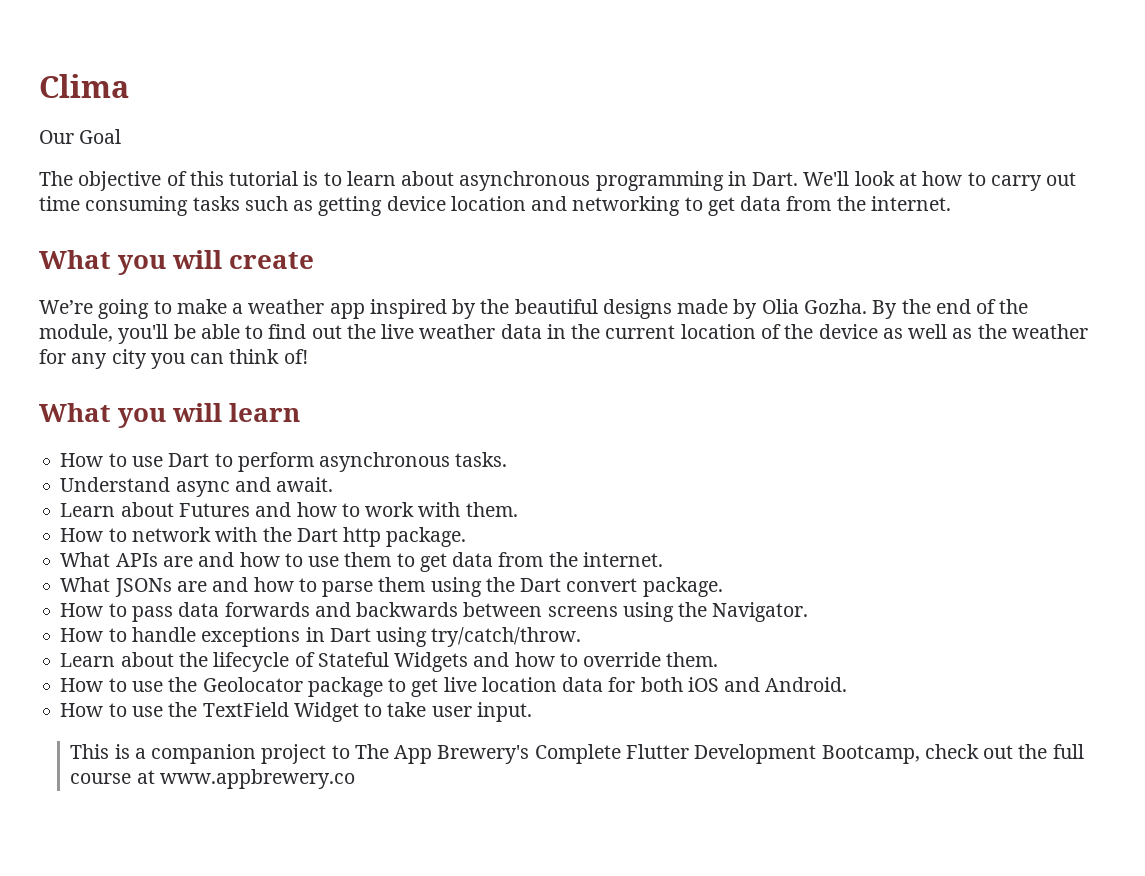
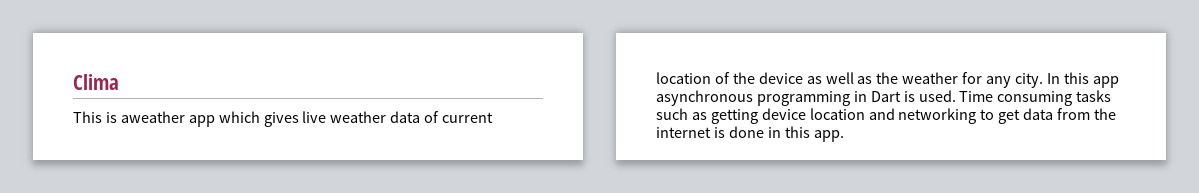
[39,129,122,144] [39,171,1077,191] [39,196,80,211] Our Goal // The objective of this tutorial is to learn about asynchronous programming in Dart. We'll look at how to carry out time -> [73,111,494,127] [656,72,1119,88] [656,90,994,106] This is aweather app which gives live weather data of current location of the device as well as the weather for any city. In this app asynchronous programming in Dart is used. Time
[870,196,951,211] [39,250,315,275] [39,299,1029,319] [39,324,1088,344] [39,349,308,369] [39,403,301,428] [60,452,508,472] [60,477,334,497] [60,502,518,517] [60,527,467,547] [60,552,663,572] [60,577,723,597] [60,602,809,622] [60,627,582,647] [60,652,719,672] [60,677,848,697] [60,702,532,722] [70,744,1084,764] [70,769,355,789] internet. // What you will create // We’re going to make a weather app inspired by the beautiful designs made by Olia Gozha. By the end of the module, you'll be able to find out the live weather data in the current location of the device as well as the weather for any city you can think of! // What you will learn // How to use Dart to perform asynchronous tasks. // Understand async and await. // Learn about Futures and how to work with them. // How to network with the Dart http package. // What APIs are and how to use them to get data from the internet. // What JSONs are and how to parse them using the Dart convert package. // How to pass data forwards and backwards between screens using the Navigator. // How to handle exceptions in Dart using try/catch/throw. // Learn about the lifecycle of Stateful Widgets and how to override them. // How to use the Geolocator package to get live location data for both iOS and Android. // How to use the TextField Widget to take user input. // This is a companion project to The App Brewery's Complete Flutter Development Bootcamp, check out the full course at www.appbrewery.co -> [656,126,844,142] internet is done in this app.

